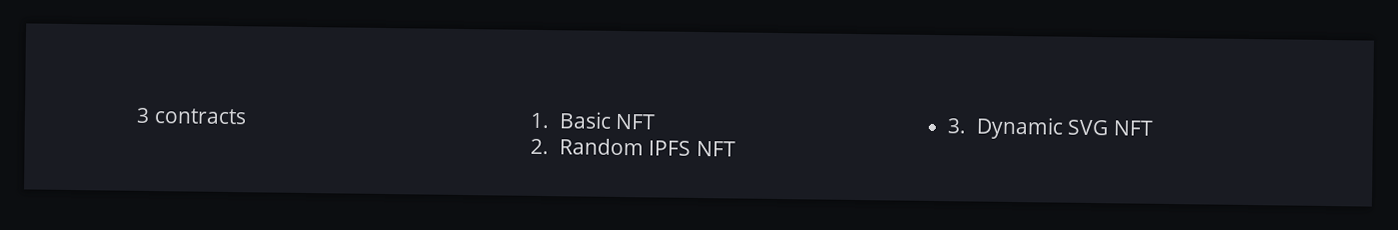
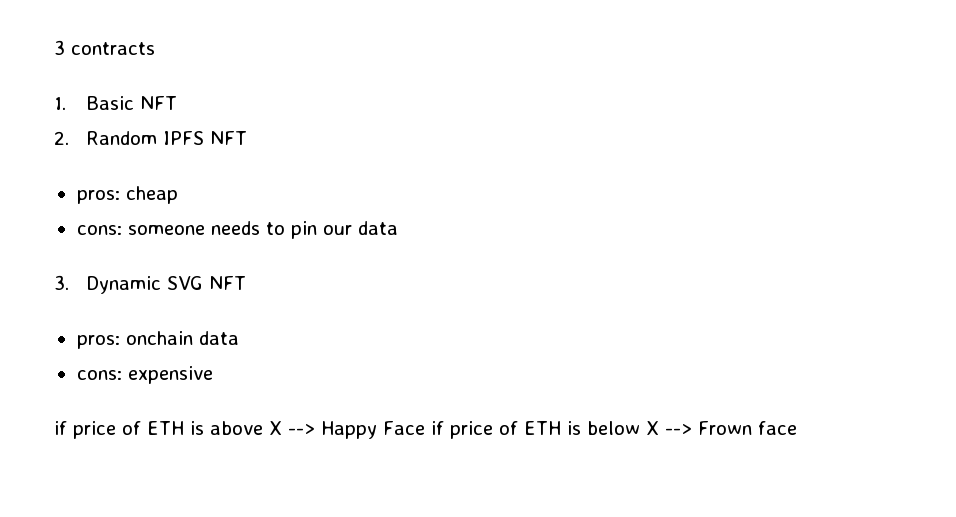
[947,116,1153,140] 3. Dynamic SVG NFT -> [76,186,178,204] [76,221,398,239] [54,275,246,294] [76,331,239,349] [76,366,213,384] [54,421,797,439] pros: cheap // cons: someone needs to pin our data // 3. Dynamic SVG NFT // pros: onchain data // cons: expensive // if price of ETH is above X --> Happy Face if price of ETH is below X --> Frown face

